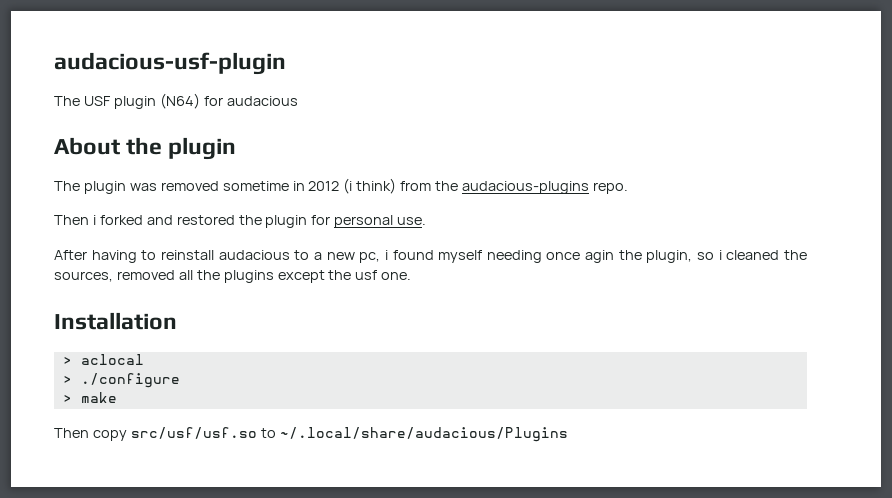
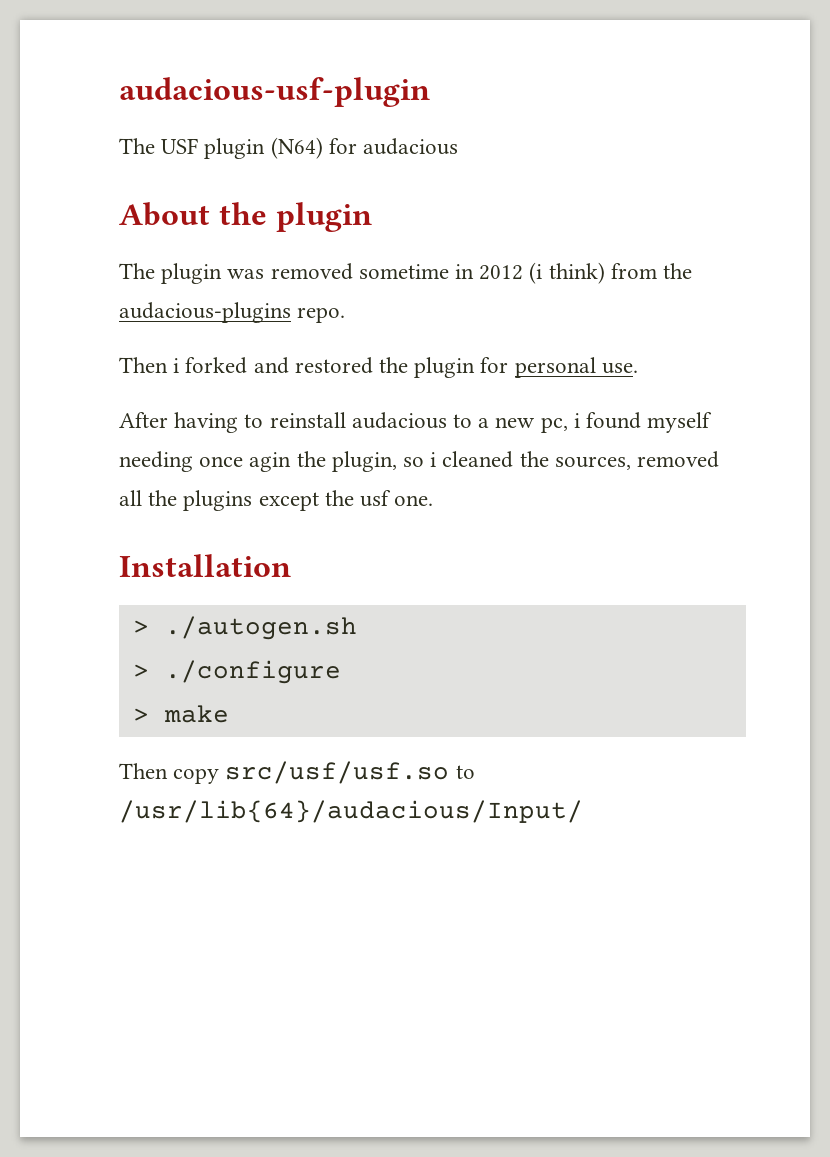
[80,354,144,365] aclocal -> [164,616,357,640] ./autogen.sh
[279,427,568,442] ~/.local/share/audacious/Plugins -> [119,800,583,823] /usr/lib{64}/audacious/Input/

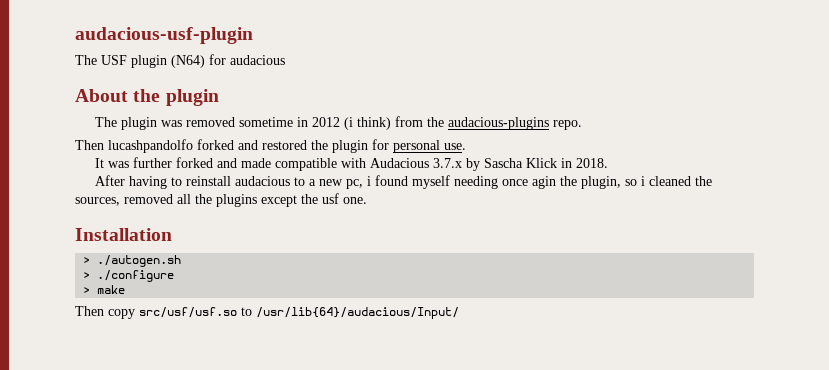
[173,358,180,373] i -> [108,139,193,153] lucashpandolfo
(638, 368) none -> [94,157,608,171] // It was further forked and made compatible with Audacious 3.7.x by Sascha Klick in 2018.

